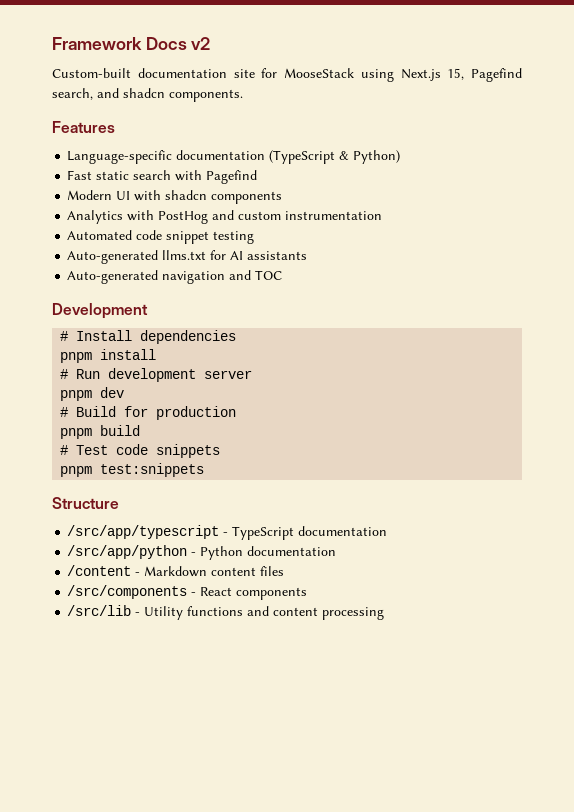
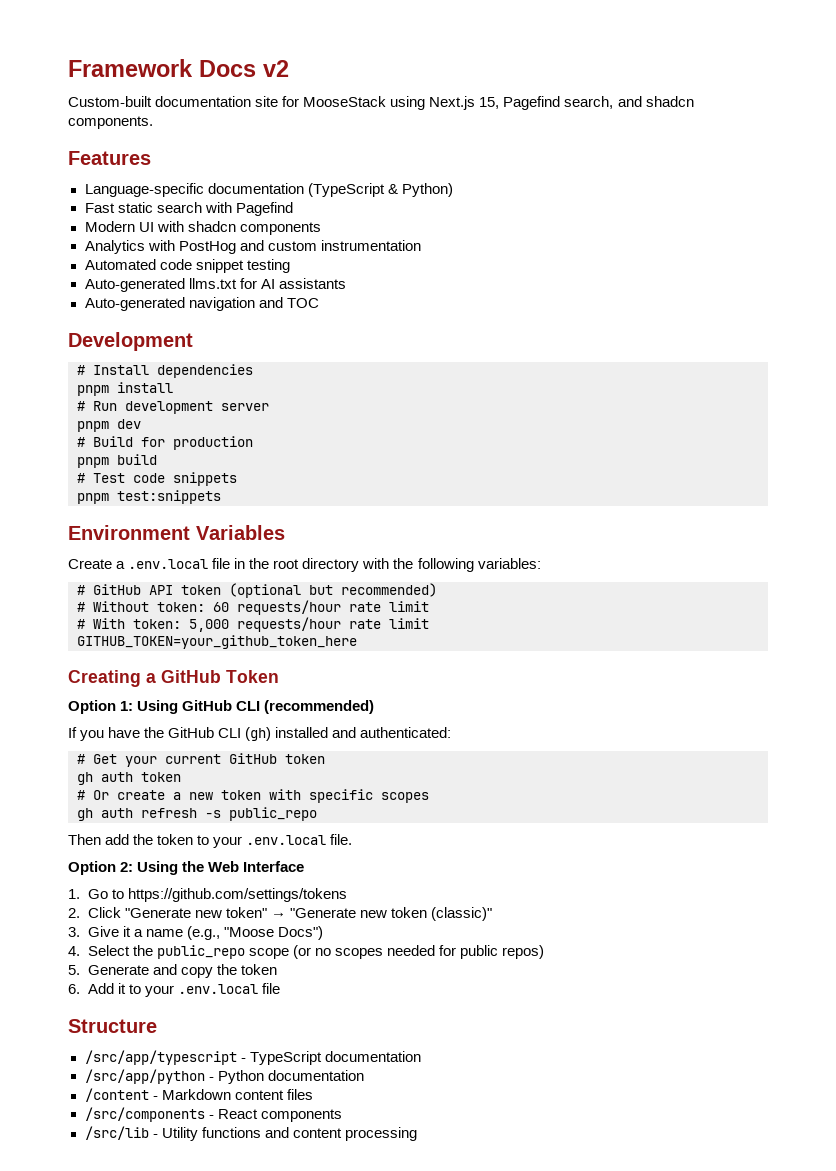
(205, 470) none -> [68,525,285,540] [68,558,541,572] [77,583,437,598] [77,600,429,615] [77,617,429,632] [77,635,357,649] [68,670,279,687] [68,700,375,714] [68,727,452,741] [77,753,325,767] [77,772,181,785] [77,789,429,803] [77,807,317,821] [68,834,353,848] [68,861,305,875] [68,888,347,902] [68,907,492,921] [68,926,323,940] [68,945,544,959] [68,964,277,978] [68,983,280,997] // Environment Variables // Create a .env.local file in the root directory with the following variables: // # GitHub API token (optional but recommended) // # Without token: 60 requests/hour rate limit // # With token: 5,000 requests/hour rate limit // GITHUB_TOKEN=your_github_token_here // Creating a GitHub Token // Option 1: Using GitHub CLI (recommended) // If you have the GitHub CLI (gh) installed and authenticated: // # Get your current GitHub token // gh auth token // # Or create a new token with specific scopes // gh auth refresh -s public_repo // Then add the token to your .env.local file. // Option 2: Using the Web Interface // 1. Go to https://github.com/settings/tokens // 2. Click "Generate new token" → "Generate new token (classic)" // 3. Give it a name (e.g., "Moose Docs") // 4. Select the public_repo scope (or no scopes needed for public repos) // 5. Generate and copy the token // 6. Add it to your .env.local file

